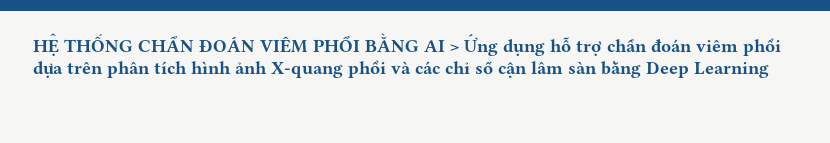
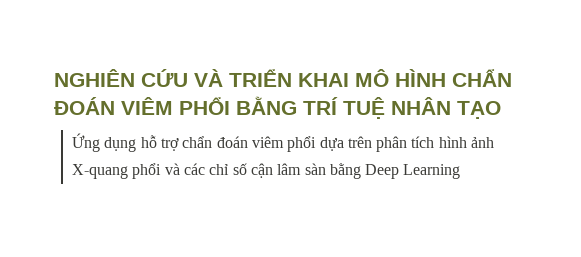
[33,33,133,56] HỆ THỐNG -> [54,69,446,87] NGHIÊN CỨU VÀ TRIỂN KHAI MÔ HÌNH
[424,40,459,52] AI > -> [303,97,501,119] TRÍ TUỆ NHÂN TẠO //

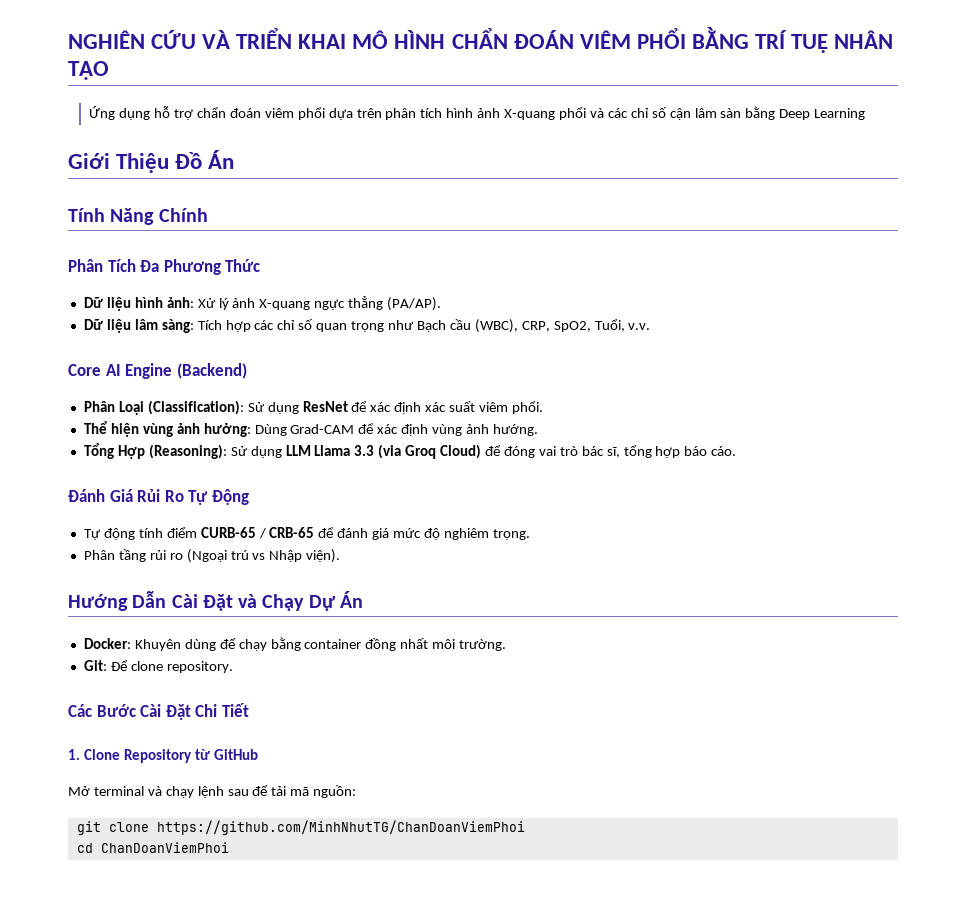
(461, 171) none -> [68,150,235,173] [68,208,208,225] [68,259,261,275] [83,296,442,311] [83,319,651,333] [68,363,247,379] [83,400,543,415] [83,421,538,437] [83,443,737,459] [68,489,249,505] [83,527,530,540] [83,549,341,563] [68,591,363,611] [83,637,507,651] [83,660,233,673] [68,703,249,720] [68,749,258,763] [68,785,357,798] [76,820,525,835] [76,842,229,853] // Giới Thiệu Đồ Án // Tính Năng Chính // Phân Tích Đa Phương Thức // Dữ liệu hình ảnh: Xử lý ảnh X-quang ngực thẳng (PA/AP). // Dữ liệu lâm sàng: Tích hợp các chỉ số quan trọng như Bạch cầu (WBC), CRP, SpO2, Tuổi, v.v. // Core AI Engine (Backend) // Phân Loại (Classification): Sử dụng ResNet để xác định xác suất viêm phổi. // Thể hiện vùng ảnh hưởng: Dùng Grad-CAM để xác định vùng ảnh hướng. // Tổng Hợp (Reasoning): Sử dụng LLM Llama 3.3 (via Groq Cloud) để đóng vai trò bác sĩ, tổng hợp báo cáo. // Đánh Giá Rủi Ro Tự Động // Tự động tính điểm CURB-65 / CRB-65 để đánh giá mức độ nghiêm trọng. // Phân tầng rủi ro (Ngoại trú vs Nhập viện). // Hướng Dẫn Cài Đặt và Chạy Dự Án // Docker: Khuyên dùng để chạy bằng container đồng nhất môi trường. // Git: Để clone repository. // Các Bước Cài Đặt Chi Tiết // 1. Clone Repository từ GitHub // Mở terminal và chạy lệnh sau để tải mã nguồn: // git clone https://github.com/MinhNhutTG/ChanDoanViemPhoi // cd ChanDoanViemPhoi

